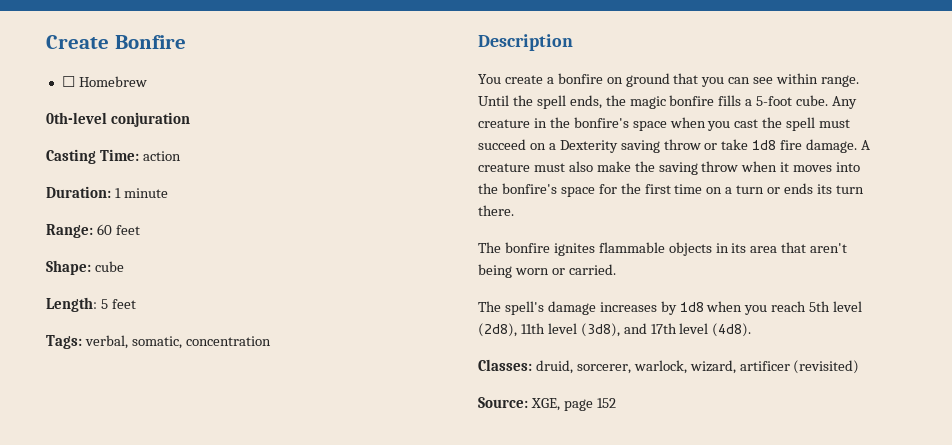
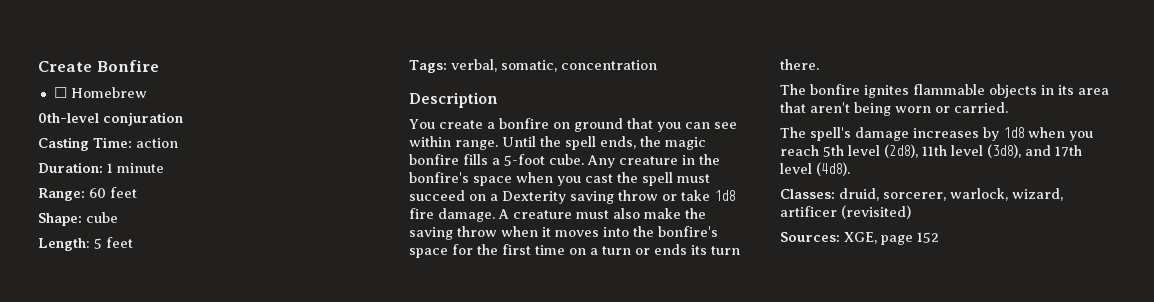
[478,397,528,408] Source: -> [780,232,840,242] Sources:

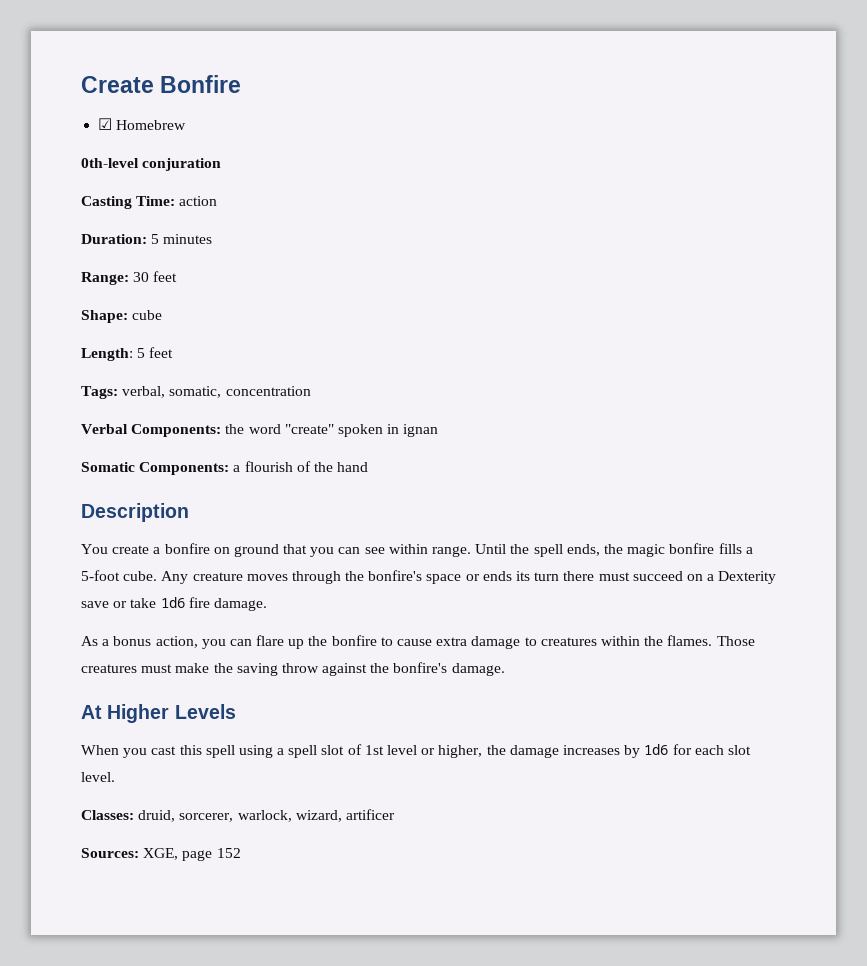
[53,87,67,98] ☐ -> [98,118,113,130] ☑
[107,163,164,173] 1 minute -> [151,234,213,244] 5 minutes
[89,188,106,198] 60 -> [133,272,150,282] 30
(657, 65) none -> [81,424,439,437] [81,461,369,475] // Verbal Components: the word "create" spoken in ignan // Somatic Components: a flourish of the hand
[682,154,720,165] [409,172,673,186] in the bonfire's space when you cast the spell -> [246,570,595,584] moves through the bonfire's space or ends its turn there
[570,190,658,204] saving throw -> [81,601,109,608] save
[714,190,735,201] 1d8 -> [160,597,185,608] 1d6
[498,208,706,219] [409,226,718,240] [409,244,740,258] [780,59,819,70] [780,84,1109,98] [780,102,1008,116] [780,127,1093,141] [780,144,1082,158] [780,162,850,176] A creature must also make the saving throw when it moves into the bonfire's space for the first time on a turn or ends its turn there. // The bonfire ignites flammable objects in its area that aren't being worn or carried. // The spell's damage increases by 1d8 when you reach 5th level (2d8), 11th level (3d8), and 17th level (4d8). -> [81,635,755,649] [81,662,505,676] [81,704,236,723] [81,744,751,758] [81,772,115,782] // As a bonus action, you can flare up the bonfire to cause extra damage to creatures within the flames. Those creatures must make the saving throw against the bonfire's damage. // At Higher Levels // When you cast this spell using a spell slot of 1st level or higher, the damage increases by 1d6 for each slot level.
[841,205,911,219] (revisited) -> (395, 814) none

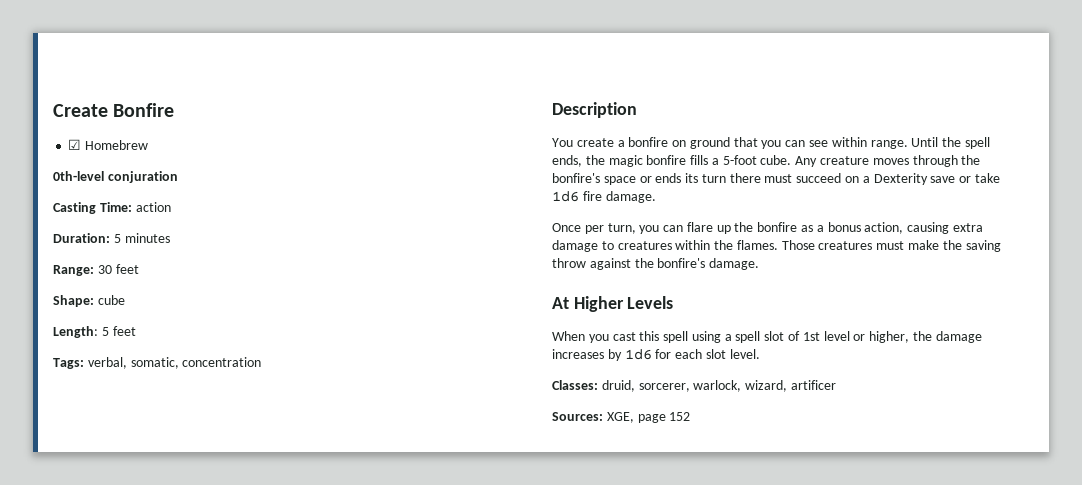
[81,424,439,437] [81,461,369,475] // Verbal Components: the word "create" spoken in ignan // Somatic Components: a flourish of the hand -> (262, 362) none
[81,636,198,648] As a bonus action, -> [552,223,636,234] Once per turn,
[380,637,433,646] to cause -> [801,222,950,234] as a bonus action, causing

